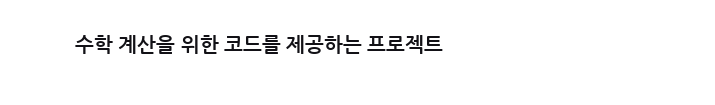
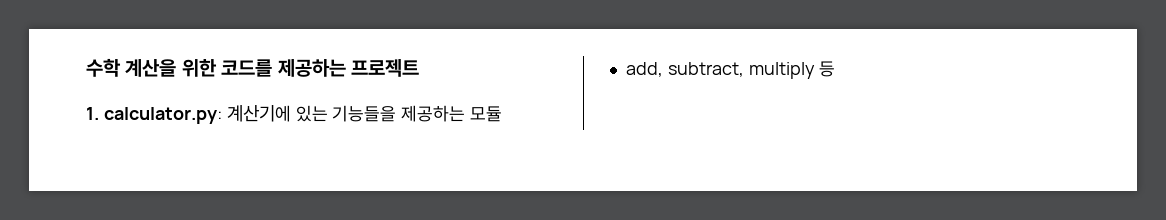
(444, 44) none -> [86,105,503,124] [625,61,836,79] // 1. calculator.py: 계산기에 있는 기능들을 제공하는 모듈 // add, subtract, multiply 등

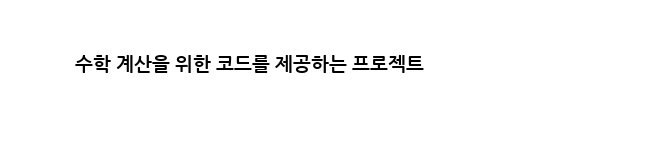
[86,105,503,124] [625,61,836,79] // 1. calculator.py: 계산기에 있는 기능들을 제공하는 모듈 // add, subtract, multiply 등 -> (424, 64) none

